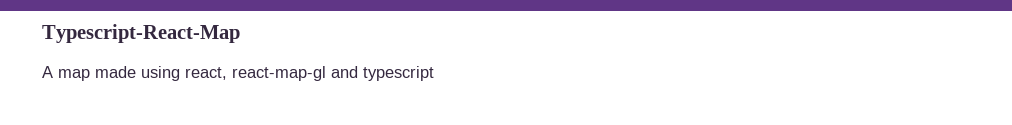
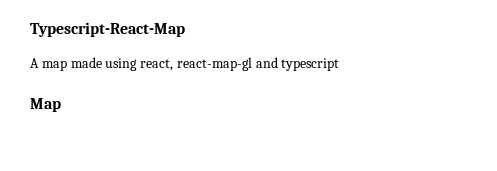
(434, 73) none -> [30,98,61,112] // Map

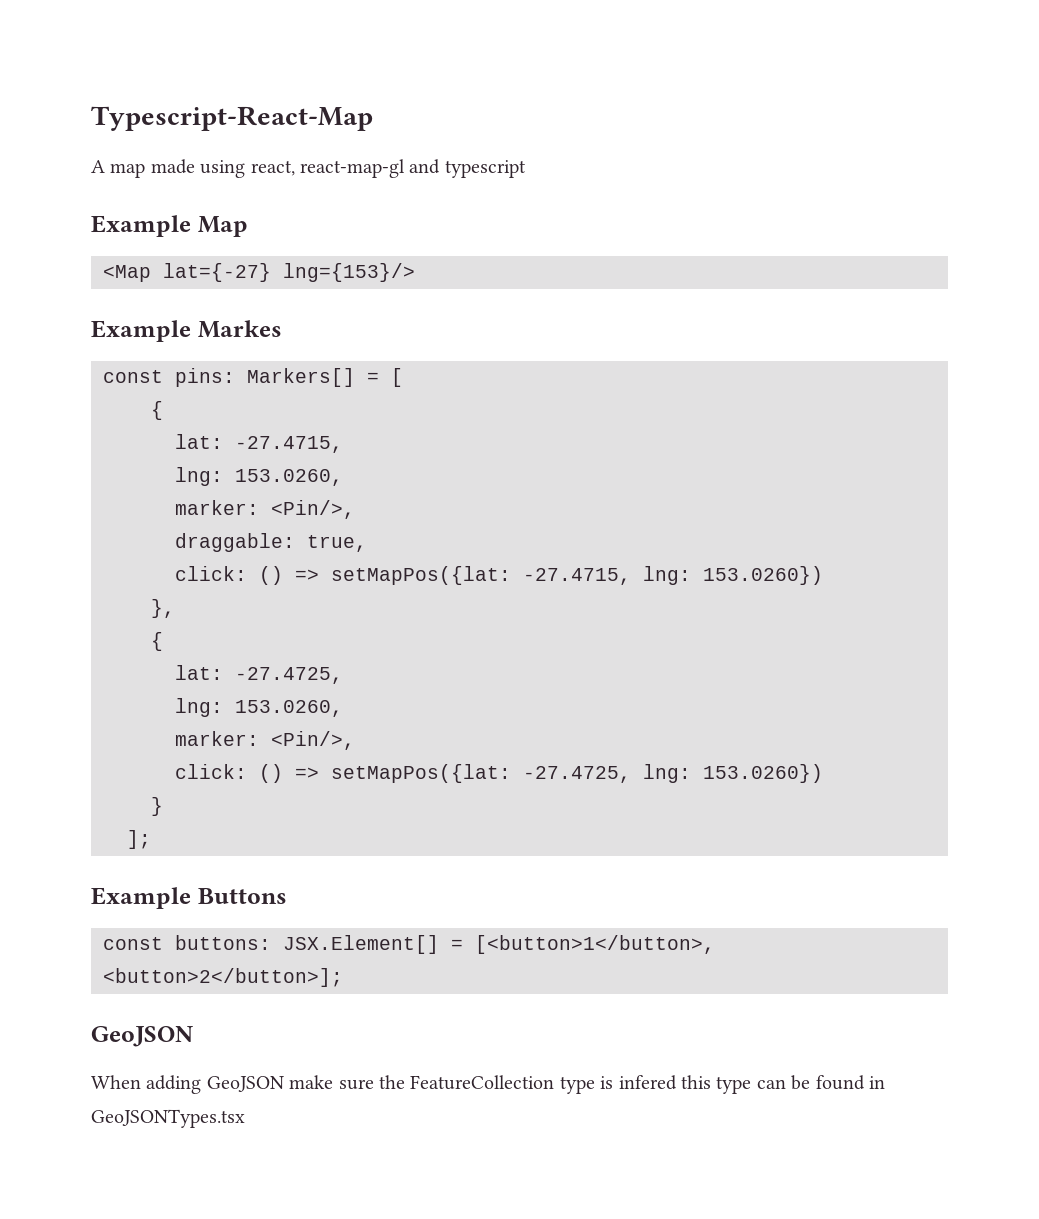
(340, 64) none -> [91,215,191,237] Example
(61, 105) none -> [103,263,415,282] [91,320,282,342] [103,368,403,387] [151,401,163,420] [175,434,343,453] [175,467,343,486] [175,500,355,519] [175,533,367,552] [175,566,823,585] [151,599,175,618] [151,632,163,651] [175,665,343,684] [175,698,343,717] [175,731,355,750] [175,764,823,783] [151,797,163,816] [127,830,151,849] [91,887,287,909] [103,935,715,954] [103,968,343,987] [91,1026,194,1047] [91,1075,885,1094] [91,1109,245,1128] // <Map lat={-27} lng={153}/> // Example Markes // const pins: Markers[] = [ // { // lat: -27.4715, // lng: 153.0260, // marker: <Pin/>, // draggable: true, // click: () => setMapPos({lat: -27.4715, lng: 153.0260}) // }, // { // lat: -27.4725, // lng: 153.0260, // marker: <Pin/>, // click: () => setMapPos({lat: -27.4725, lng: 153.0260}) // } // ]; // Example Buttons // const buttons: JSX.Element[] = [<button>1</button>, <button>2</button>]; // GeoJSON // When adding GeoJSON make sure the FeatureCollection type is infered this type can be found in GeoJSONTypes.tsx

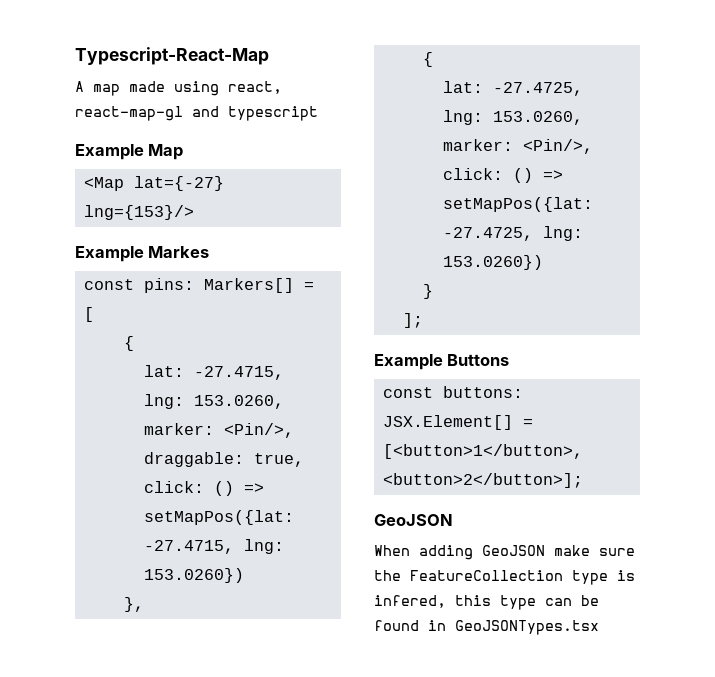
[618,1075,677,1090] infered -> [374,595,446,608] infered,

